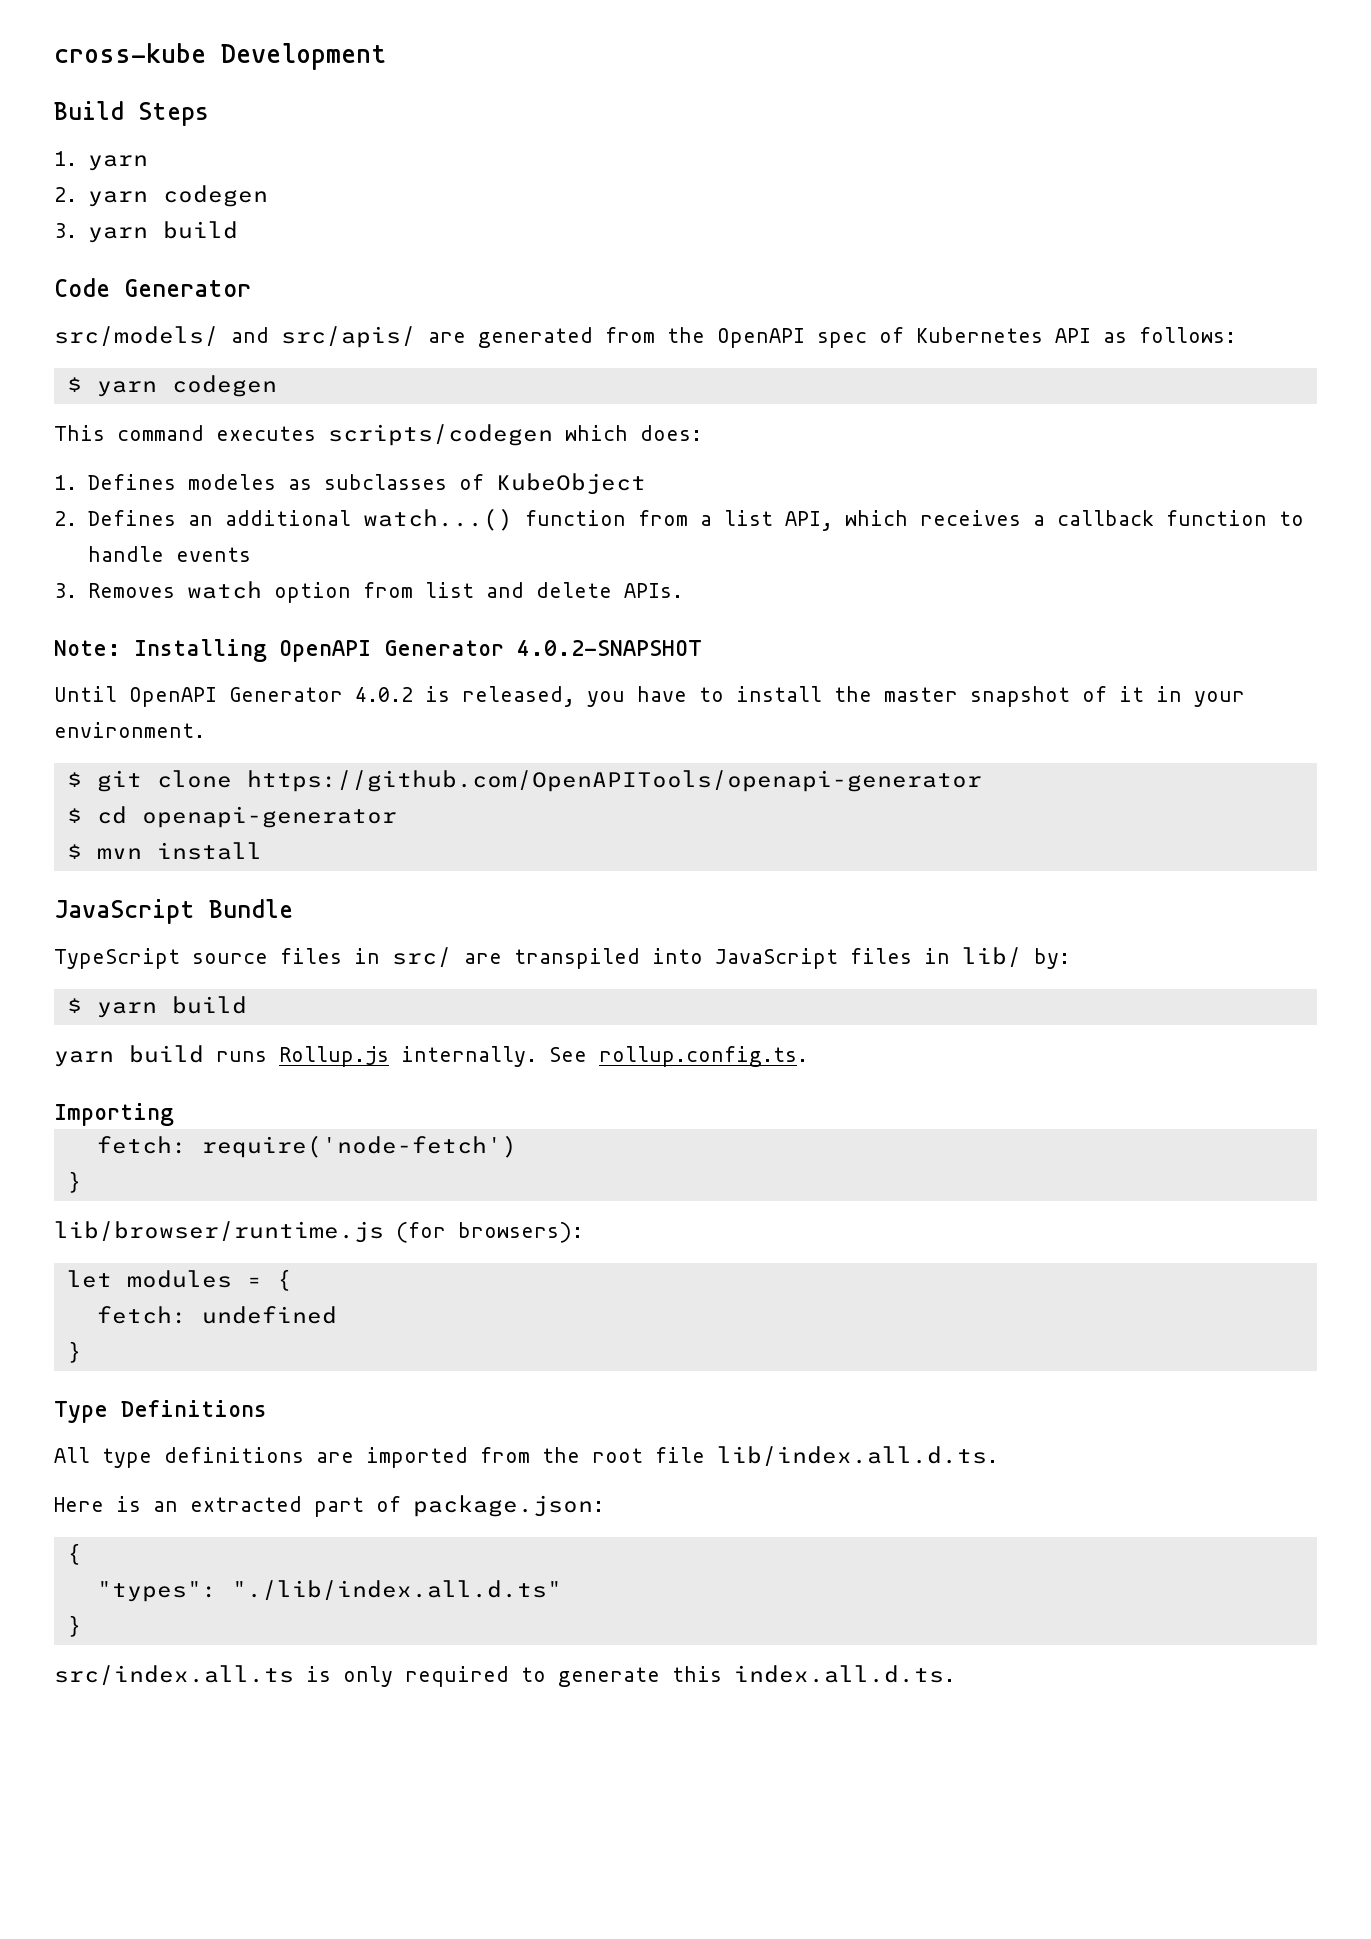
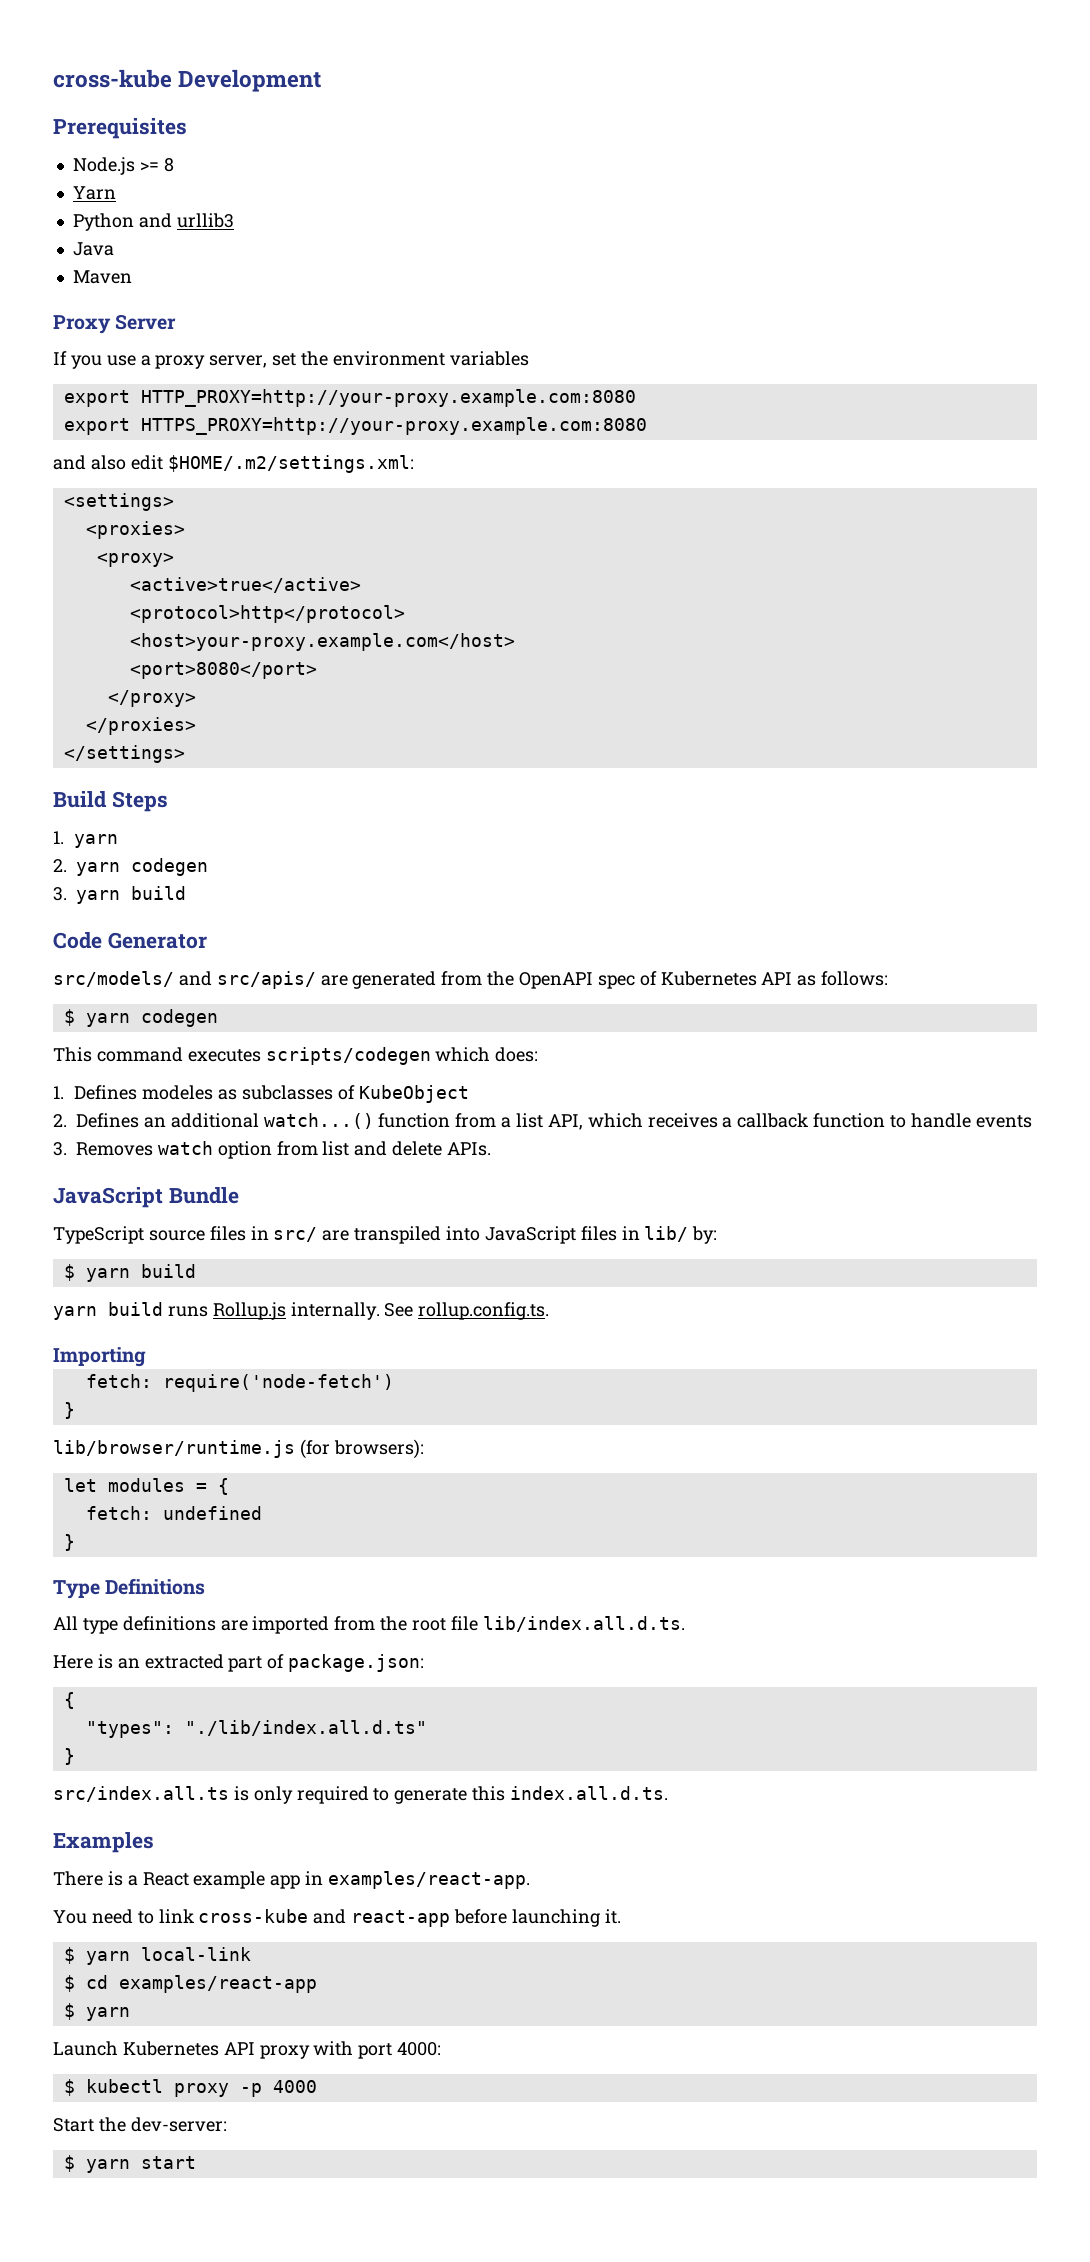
(386, 56) none -> [53,118,187,139] [72,157,174,175] [72,186,116,200] [72,213,234,231] [72,242,114,256] [72,270,132,284] [53,314,177,334] [53,351,529,369] [63,389,636,407] [63,417,647,435] [53,455,414,473] [63,493,174,511] [85,521,185,539] [96,553,174,567] [129,577,361,593] [129,605,405,623] [129,633,515,651] [129,662,317,679] [107,690,196,707] [85,717,196,735] [63,745,185,763] // Prerequisites // Node.js >= 8 // Yarn // Python and urllib3 // Java // Maven // Proxy Server // If you use a proxy server, set the environment variables // export HTTP_PROXY=http://your-proxy.example.com:8080 // export HTTPS_PROXY=http://your-proxy.example.com:8080 // and also edit $HOME/.m2/settings.xml: // <settings> // <proxies> // <proxy> // <active>true</active> // <protocol>http</protocol> // <host>your-proxy.example.com</host> // <port>8080</port> // </proxy> // </proxies> // </settings>
[54,639,702,662] [54,686,1245,707] [54,722,205,738] [66,770,982,792] [66,806,397,828] [66,842,262,860] // Note: Installing OpenAPI Generator 4.0.2-SNAPSHOT // Until OpenAPI Generator 4.0.2 is released, you have to install the master snapshot of it in your environment. // $ git clone https://github.com/OpenAPITools/openapi-generator // $ cd openapi-generator // $ mvn install -> (492, 1149) none
(955, 1674) none -> [53,1832,154,1853] [53,1871,531,1889] [53,1909,621,1927] [63,1947,251,1965] [63,1975,317,1993] [63,2003,130,2021] [53,2041,442,2059] [63,2079,317,2097] [53,2117,227,2132] [63,2155,196,2173] // Examples // There is a React example app in examples/react-app. // You need to link cross-kube and react-app before launching it. // $ yarn local-link // $ cd examples/react-app // $ yarn // Launch Kubernetes API proxy with port 4000: // $ kubectl proxy -p 4000 // Start the dev-server: // $ yarn start

